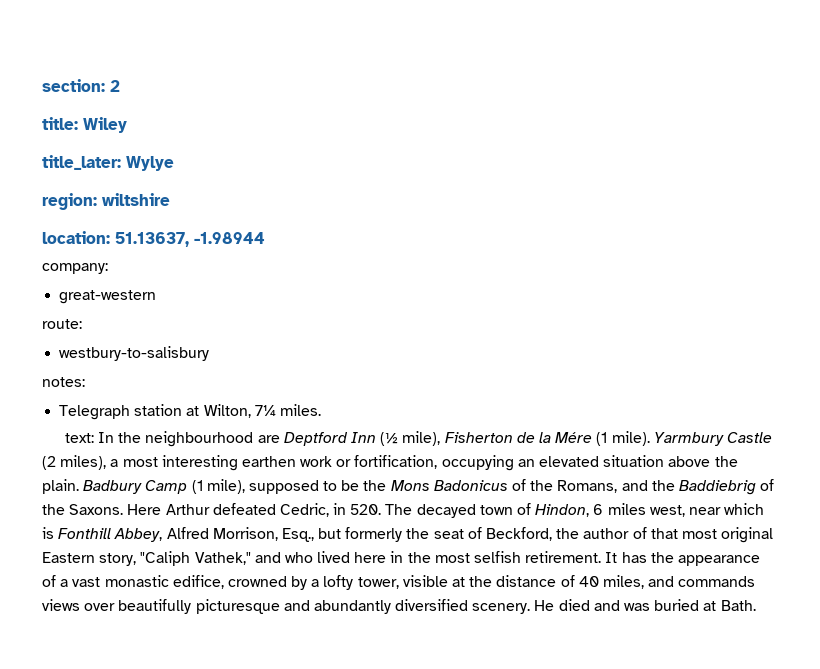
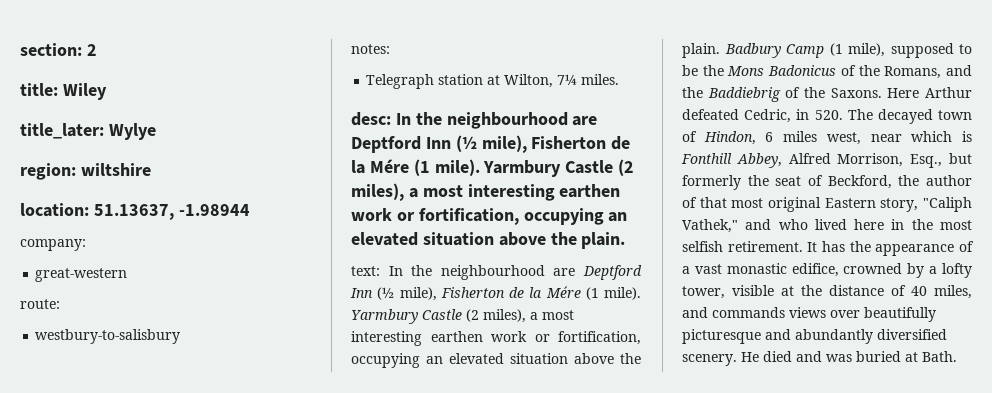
(321, 410) none -> [351,112,598,129] [351,135,631,153] [351,159,635,177] [351,183,621,201] [351,208,628,225] [351,232,626,249] // desc: In the neighbourhood are Deptford Inn (½ mile), Fisherton de la Mére (1 mile). Yarmbury Castle (2 miles), a most interesting earthen work or fortification, occupying an elevated situation above the plain.

